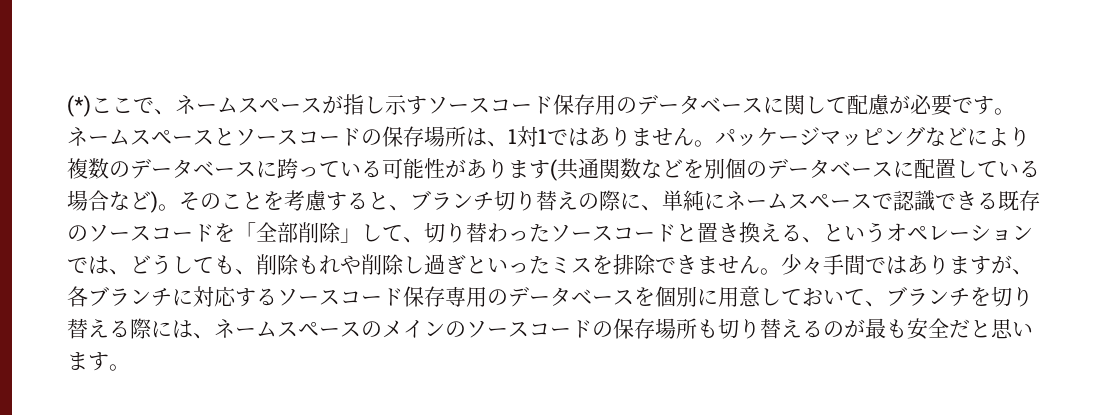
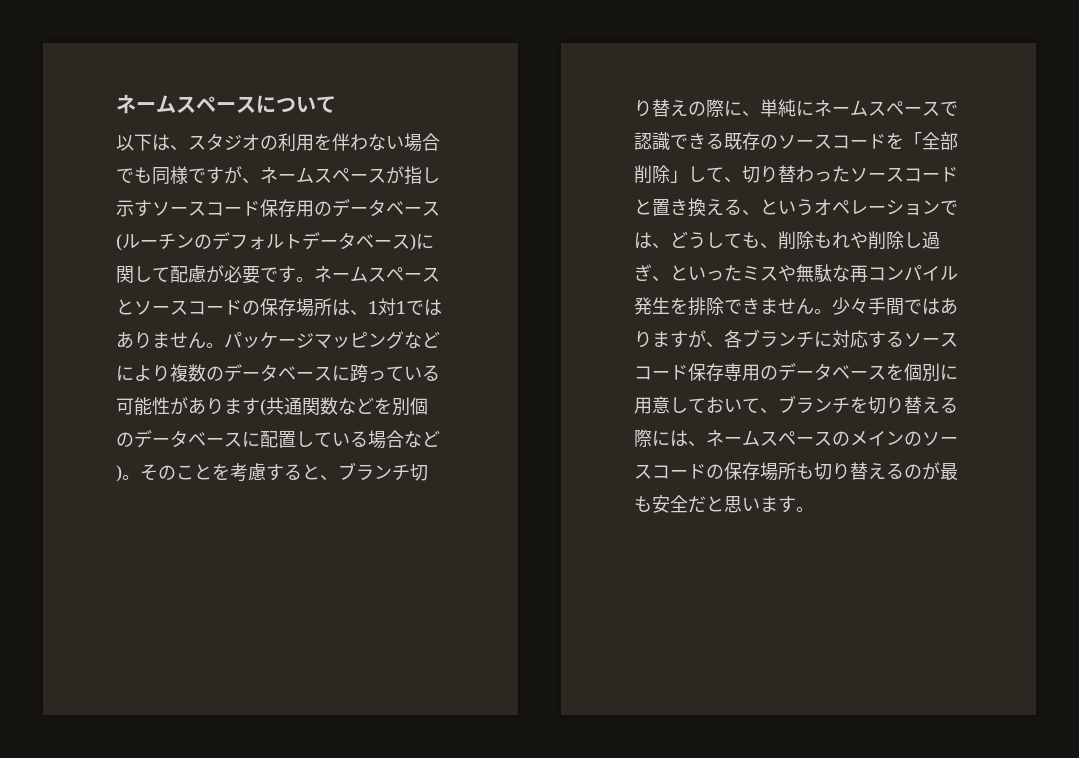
[67,95,154,117] (*)ここで -> [116,94,336,114] [116,133,440,152] [116,166,242,185] ネームスペースについて // 以下は、スタジオの利用を伴わない場合でも同様ですが
(763, 105) none -> [116,232,416,251] (ルーチンのデフォルトデータベース)
(466, 264) none -> [652,276,670,282] 、
(592, 265) none -> [778,264,958,283] [634,297,670,315] や無駄な再コンパイル発生

